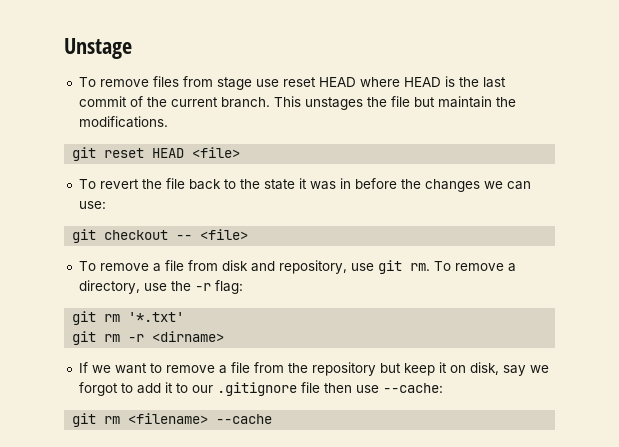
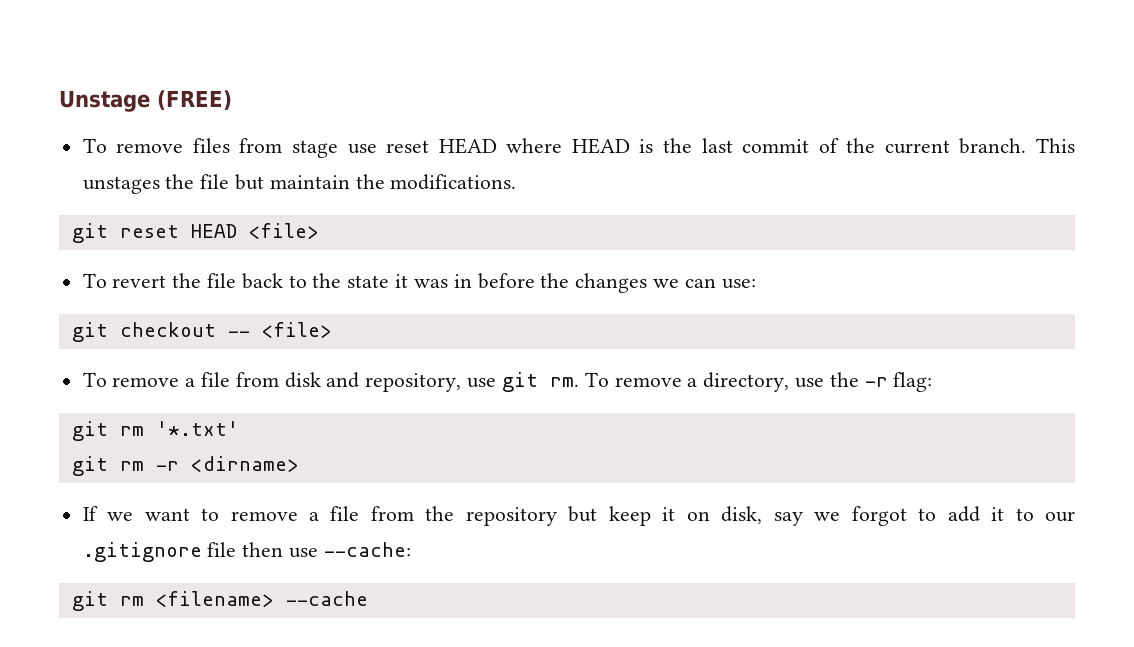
(132, 48) none -> [157,90,232,110] (FREE)

